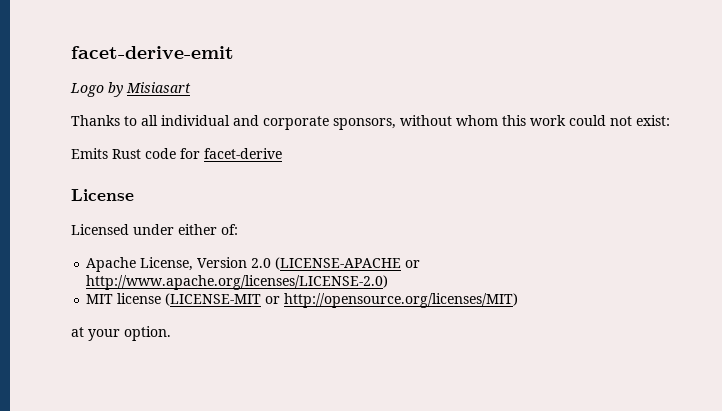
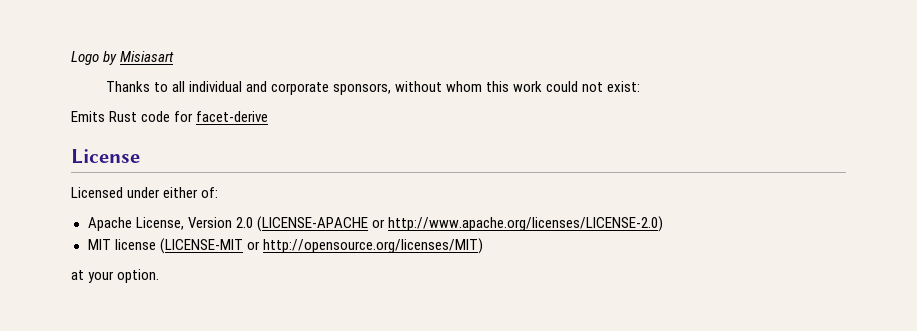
[71,46,234,59] facet-derive-emit // -> (71, 58) none

